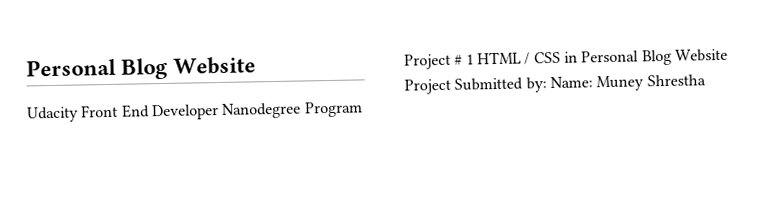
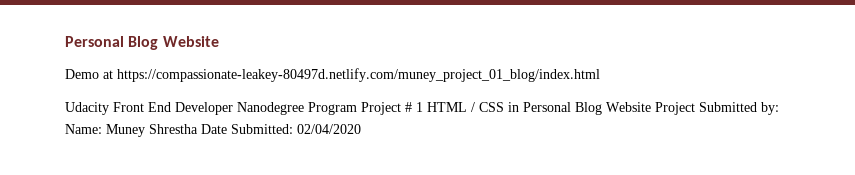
[26,56,257,80] Personal Blog Website -> [65,36,219,50] [65,68,600,82] Personal Blog Website // Demo at https://compassionate-leakey-80497d.netlify.com/muney_project_01_blog/index.html
(706, 80) none -> [201,124,361,134] Date Submitted: 02/04/2020

